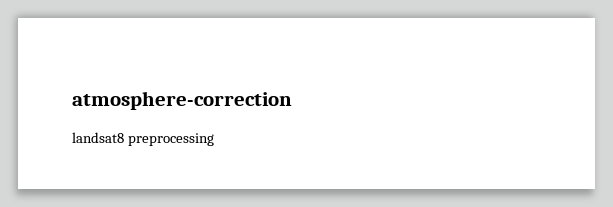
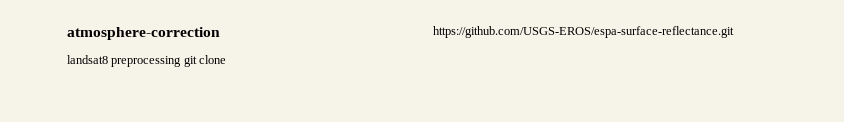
(214, 139) none -> [183,55,227,67] [433,26,734,38] git clone https://github.com/USGS-EROS/espa-surface-reflectance.git

